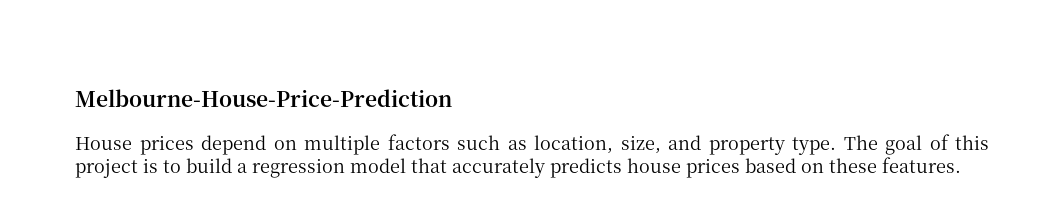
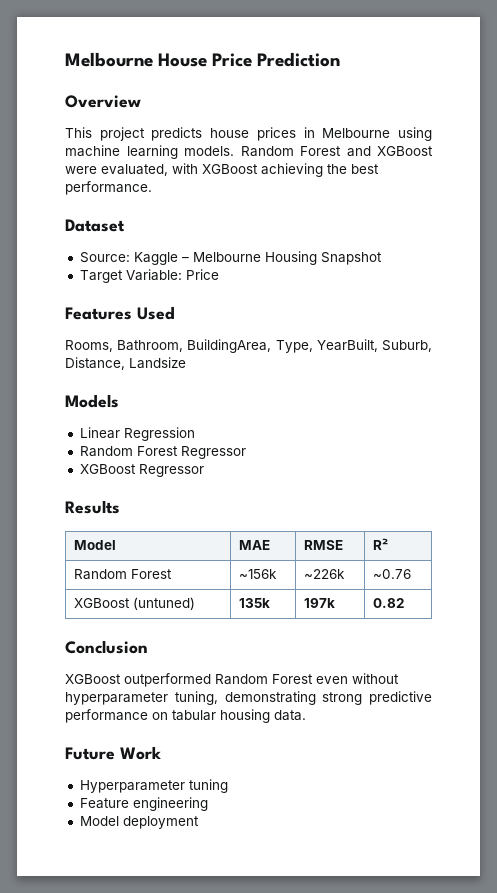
[75,89,452,107] [75,134,989,155] [75,157,961,178] Melbourne-House-Price-Prediction // House prices depend on multiple factors such as location, size, and property type. The goal of this project is to build a regression model that accurately predicts house prices based on these features. -> [65,52,341,67] [65,95,141,108] [65,127,433,141] [65,145,433,159] [65,163,379,177] [65,181,152,195] [65,219,125,232] [79,251,382,265] [79,269,219,283] [65,306,175,320] [65,339,432,353] [65,357,186,370] [65,394,119,408] [79,427,195,441] [79,446,246,459] [79,464,204,477] [65,500,120,514] [73,540,116,550] [238,540,270,550] [303,540,343,550] [372,538,388,550] [73,569,172,580] [238,569,277,579] [303,569,345,579] [372,569,411,579] [73,597,195,610] [238,598,270,608] [303,598,335,608] [372,598,405,608] [65,640,148,654] [65,673,399,687] [65,691,432,705] [65,709,306,723] [65,746,161,760] [79,779,228,793] [79,797,208,811] [79,816,199,829] Melbourne House Price Prediction // Overview // This project predicts house prices in Melbourne using machine learning models. Random Forest and XGBoost were evaluated, with XGBoost achieving the best performance. // Dataset // Source: Kaggle – Melbourne Housing Snapshot // Target Variable: Price // Features Used // Rooms, Bathroom, BuildingArea, Type, YearBuilt, Suburb, Distance, Landsize // Models // Linear Regression // Random Forest Regressor // XGBoost Regressor // Results // Model | MAE | RMSE | R² // Random Forest | ~156k | ~226k | ~0.76 // XGBoost (untuned) | 135k | 197k | 0.82 // Conclusion // XGBoost outperformed Random Forest even without hyperparameter tuning, demonstrating strong predictive performance on tabular housing data. // Future Work // Hyperparameter tuning // Feature engineering // Model deployment

